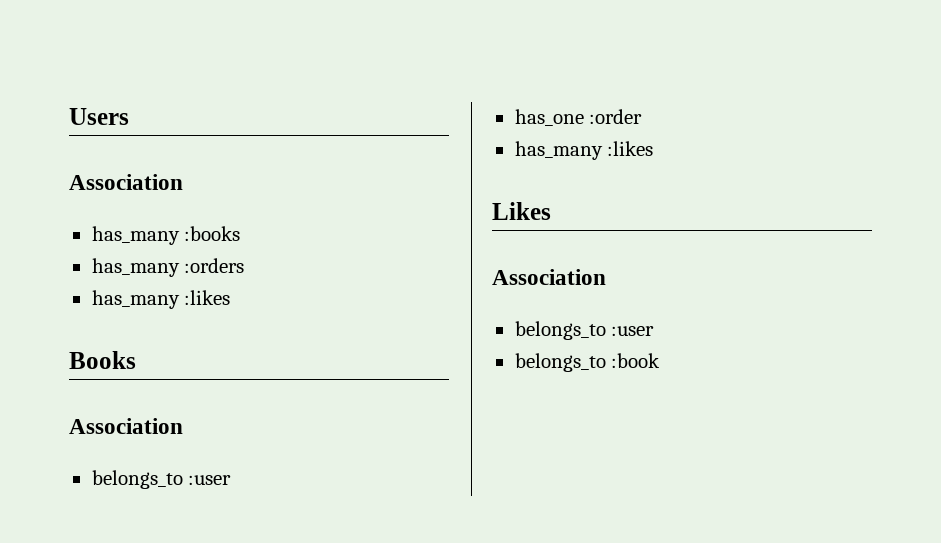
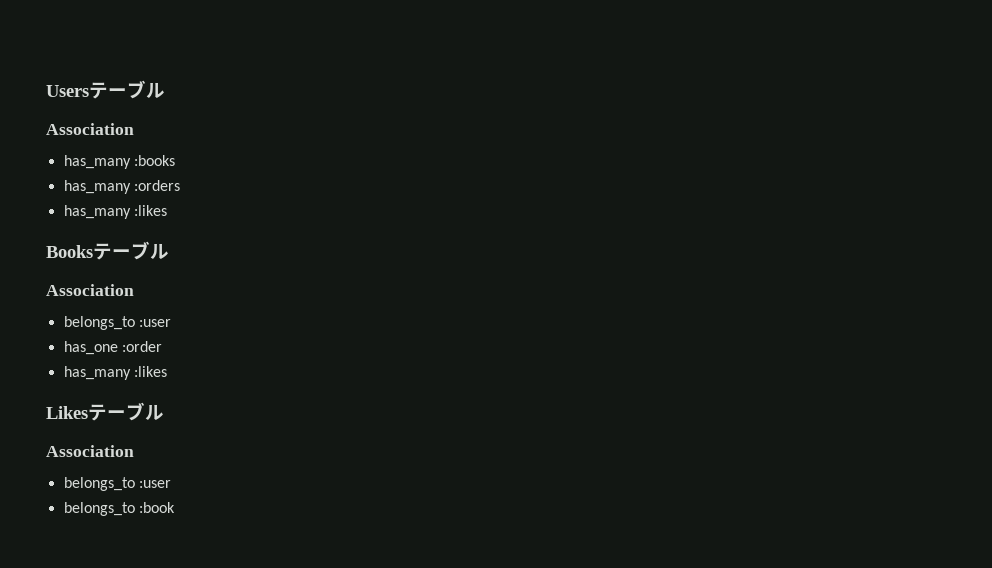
(129, 116) none -> [89,80,165,99] テーブル
(136, 360) none -> [93,241,169,260] テーブル
(551, 211) none -> [88,402,164,421] テーブル

